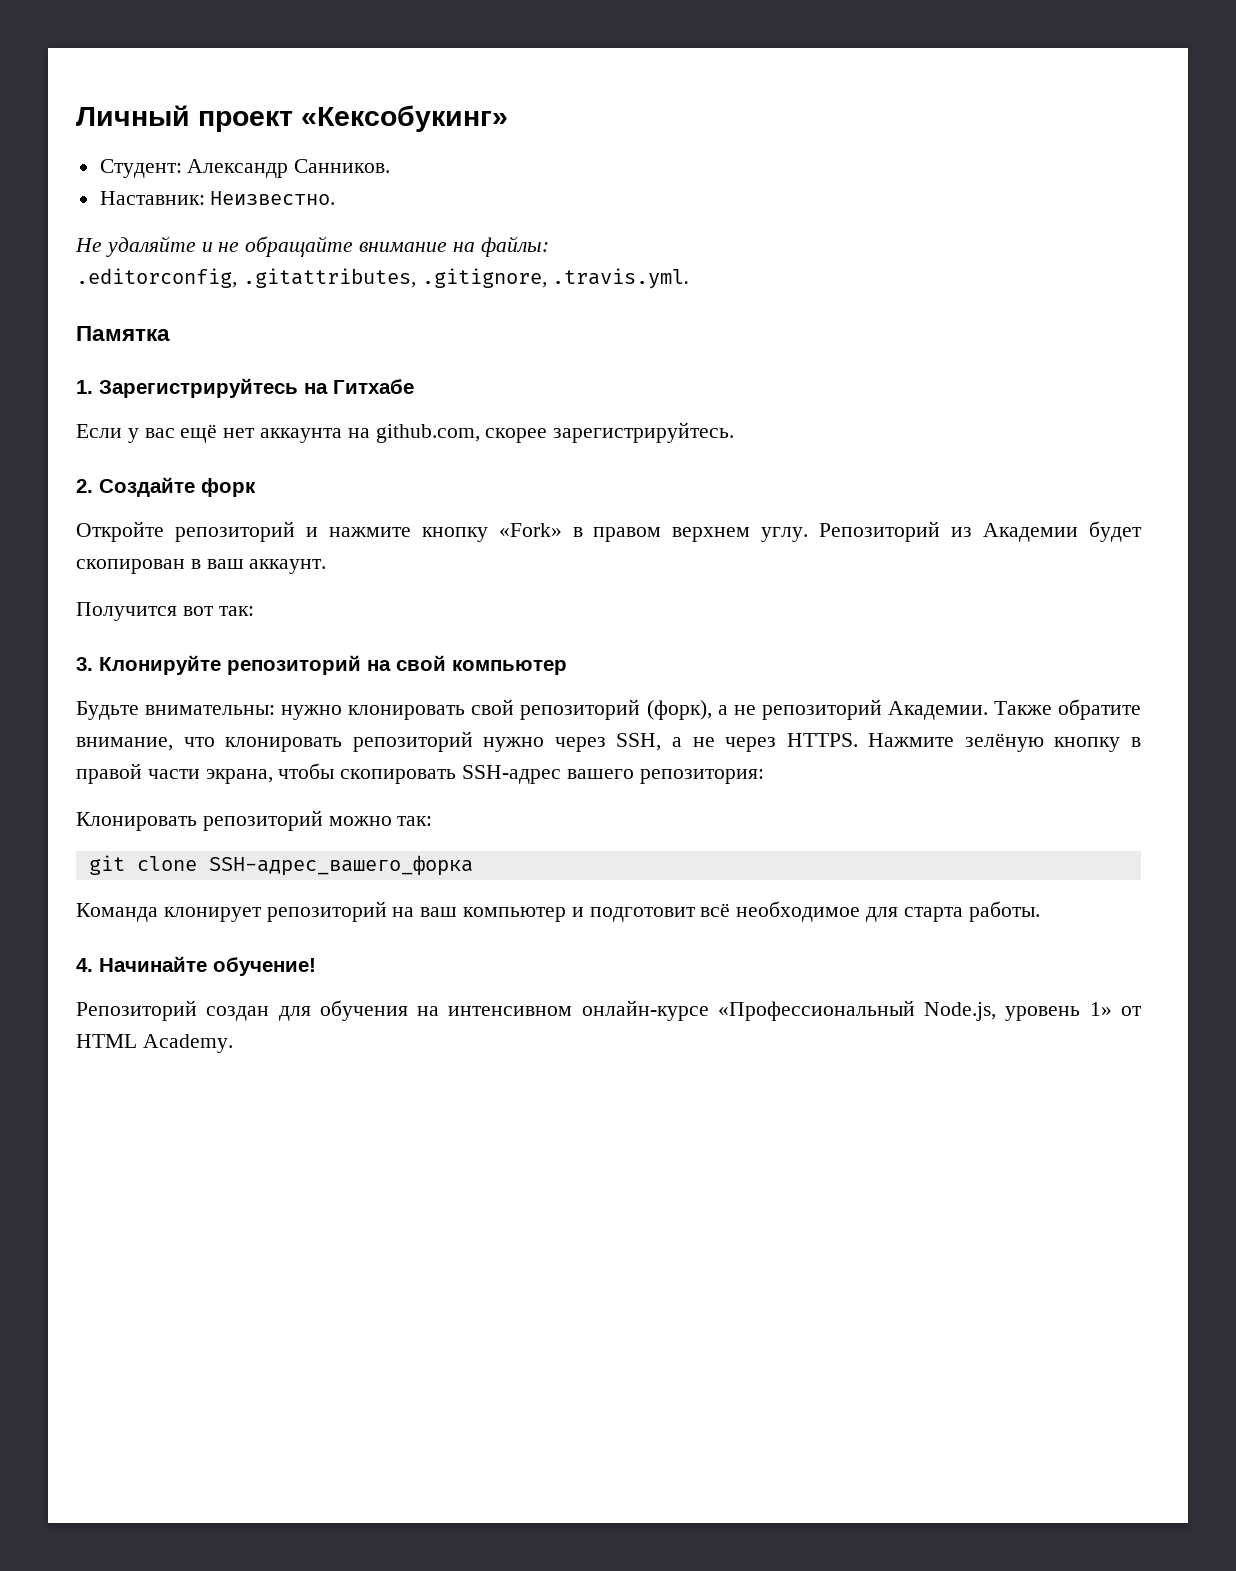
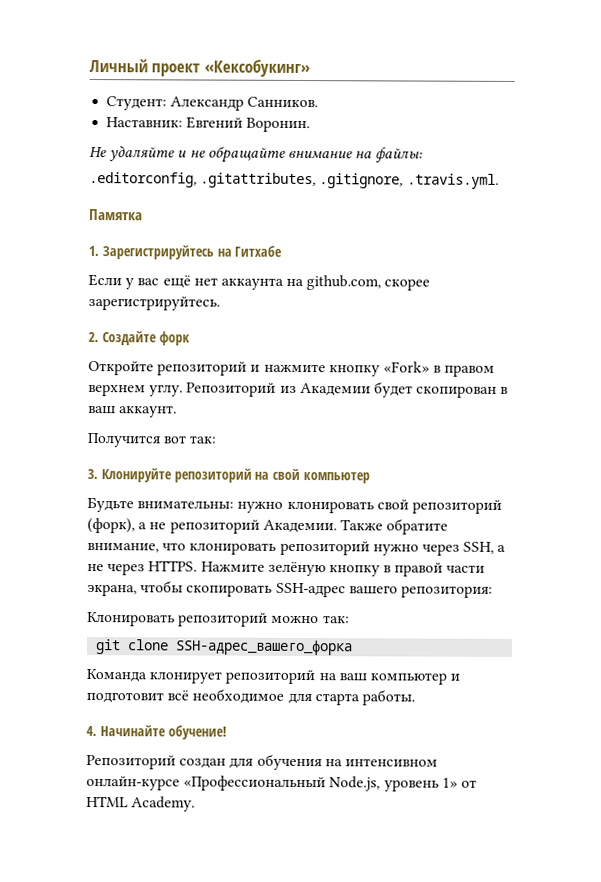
[210,191,336,205] Неизвестно. -> [186,116,311,133] Евгений Воронин.

